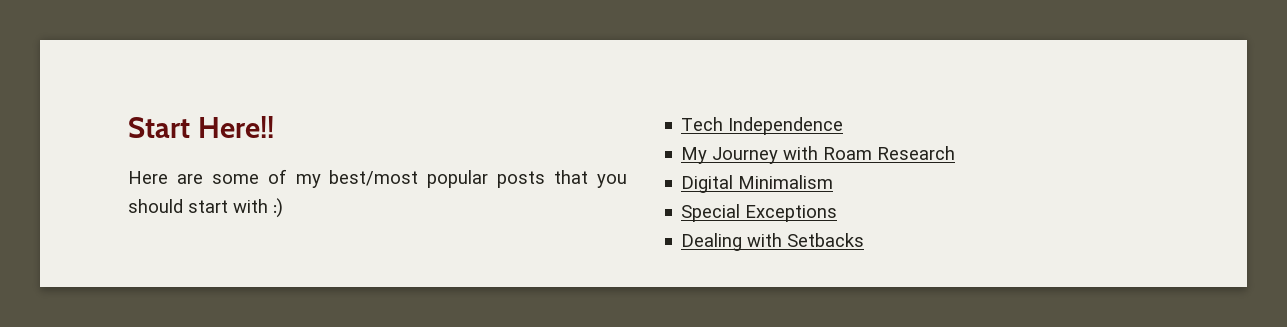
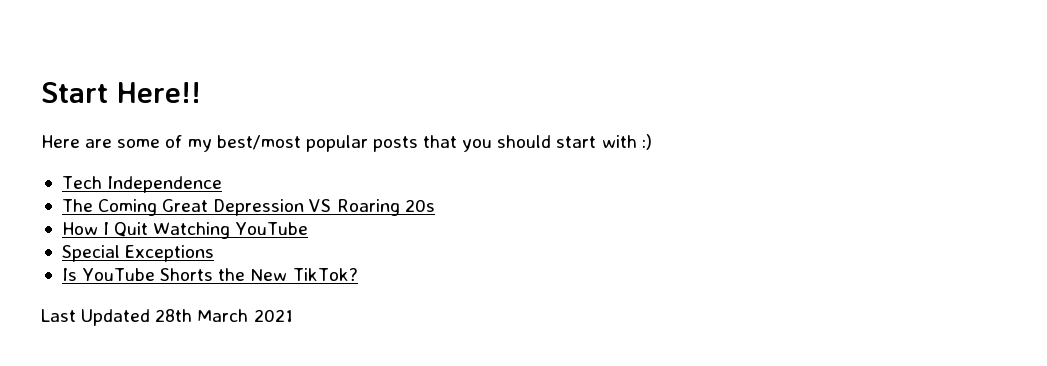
[681,146,956,164] [681,175,834,193] [681,204,838,222] [681,233,865,251] My Journey with Roam Research // Digital Minimalism // Special Exceptions // Dealing with Setbacks -> [61,199,435,216] [61,222,309,239] [61,245,215,262] [61,268,358,281] [41,309,293,326] The Coming Great Depression VS Roaring 20s // How I Quit Watching YouTube // Special Exceptions // Is YouTube Shorts the New TikTok? // Last Updated 28th March 2021

